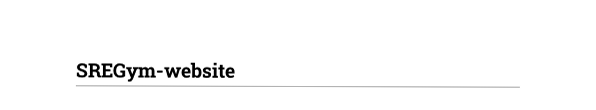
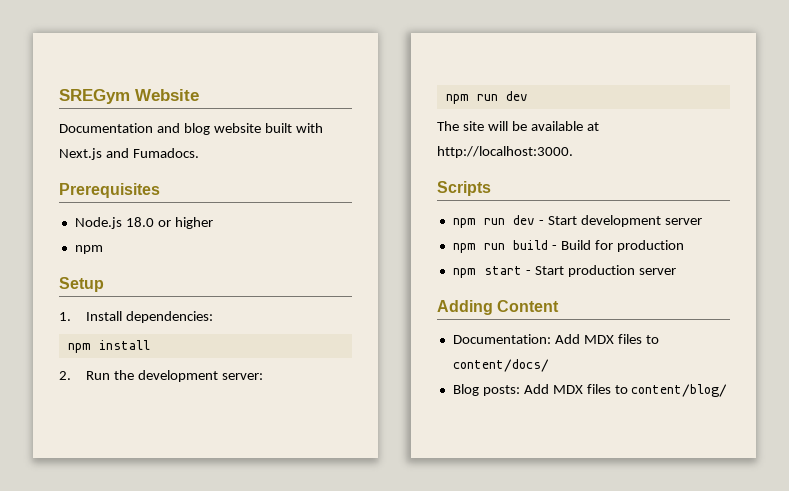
[75,62,235,83] SREGym-website -> [59,89,199,104] [59,123,323,135] [59,148,199,160] [59,183,160,198] [74,217,213,229] [74,245,103,254] [59,277,104,292] [59,311,214,323] [67,340,150,353] [59,370,264,382] [445,91,528,104] [437,121,599,131] [437,146,573,158] [437,181,491,196] [452,215,702,228] [452,240,684,253] [452,265,676,278] [437,300,560,315] [452,334,659,344] [452,359,549,372] [452,384,728,397] SREGym Website // Documentation and blog website built with Next.js and Fumadocs. // Prerequisites // Node.js 18.0 or higher // npm // Setup // 1. Install dependencies: // npm install // 2. Run the development server: // npm run dev // The site will be available at http://localhost:3000. // Scripts // npm run dev - Start development server // npm run build - Build for production // npm start - Start production server // Adding Content // Documentation: Add MDX files to content/docs/ // Blog posts: Add MDX files to content/blog/

